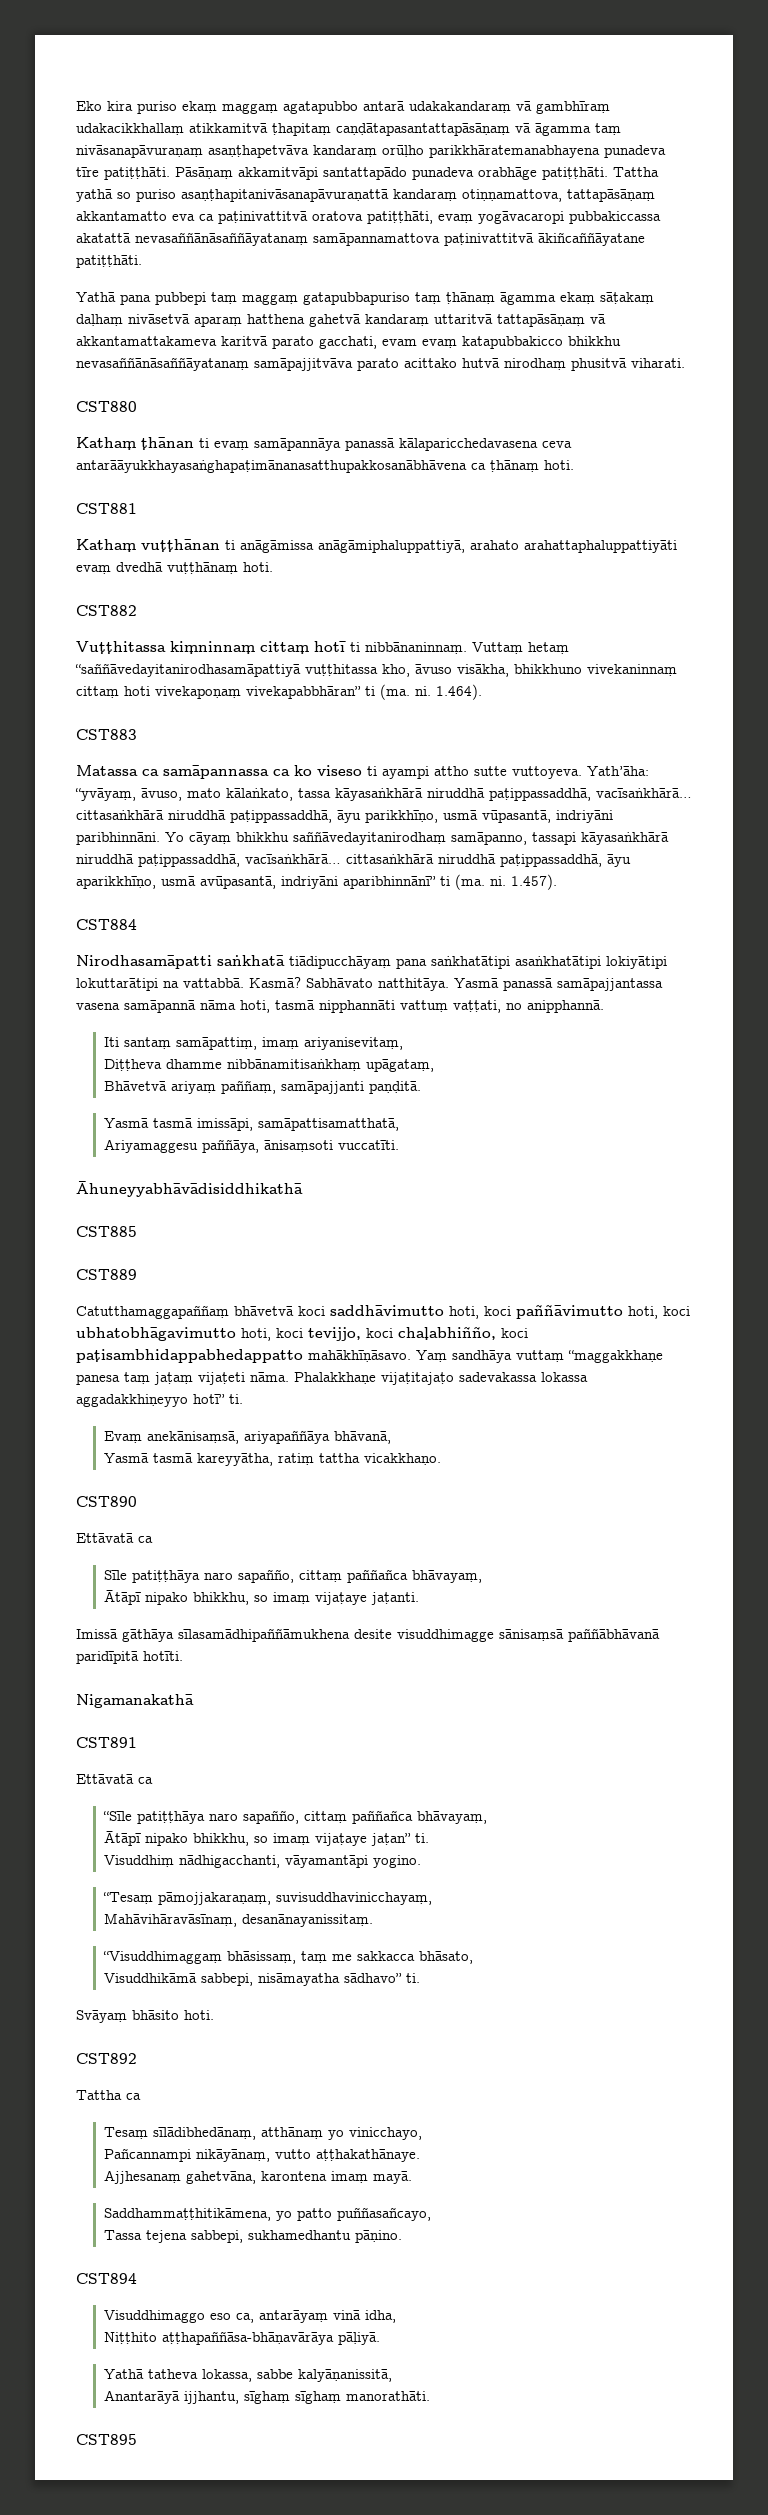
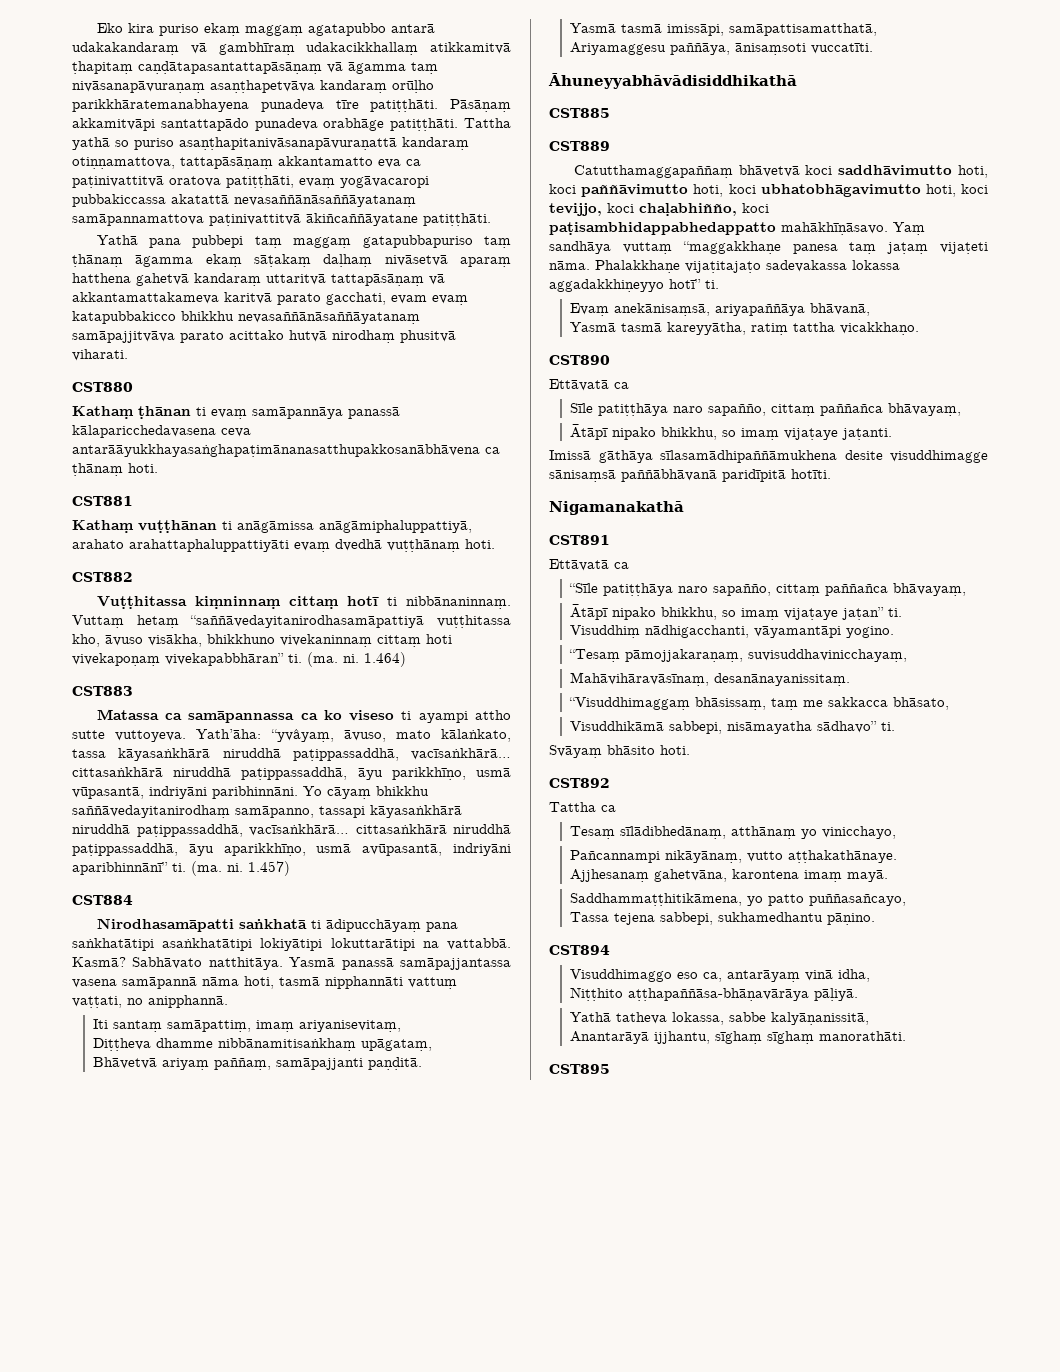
[365,684,482,700] ti (ma. ni. 1.464). -> [288,652,406,667] ti. (ma. ni. 1.464)
[75,788,136,801] “yvāyaṃ, -> [270,729,334,742] “yvâyaṃ,
[440,874,557,890] ti (ma. ni. 1.457). -> [172,861,290,876] ti. (ma. ni. 1.457)
[289,956,391,969] tiādipucchāyaṃ -> [310,919,421,932] ti ādipucchāyaṃ

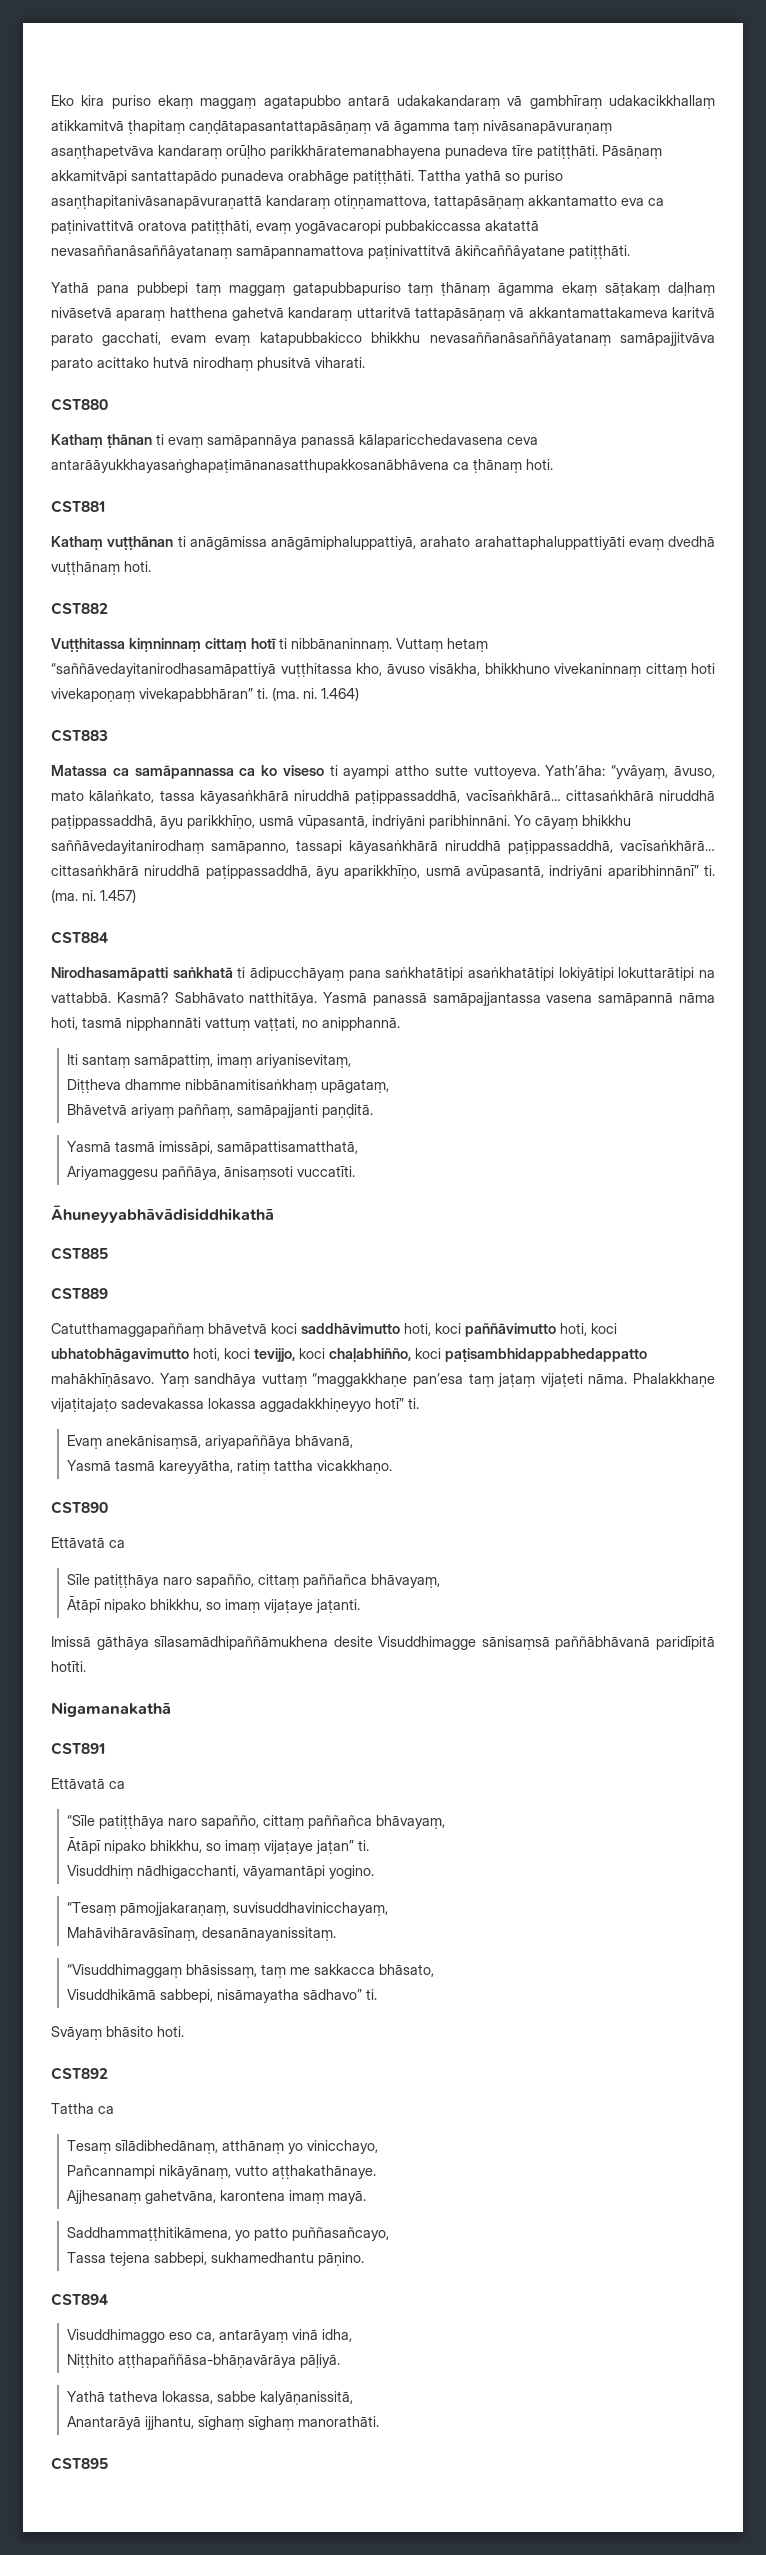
[234,194,416,207] nevasaññānāsaññāyatanaṃ -> [51,245,232,259] nevasaññanâsaññâyatanaṃ
[306,213,418,226] ākiñcaññāyatane -> [455,245,565,259] ākiñcaññâyatane
[238,311,420,324] nevasaññānāsaññāyatanaṃ -> [429,332,611,346] nevasaññanâsaññâyatanaṃ
[792,244,838,254] panesa -> [413,1373,463,1387] pan’esa
[890,450,988,463] visuddhimagge -> [378,1636,477,1650] Visuddhimagge

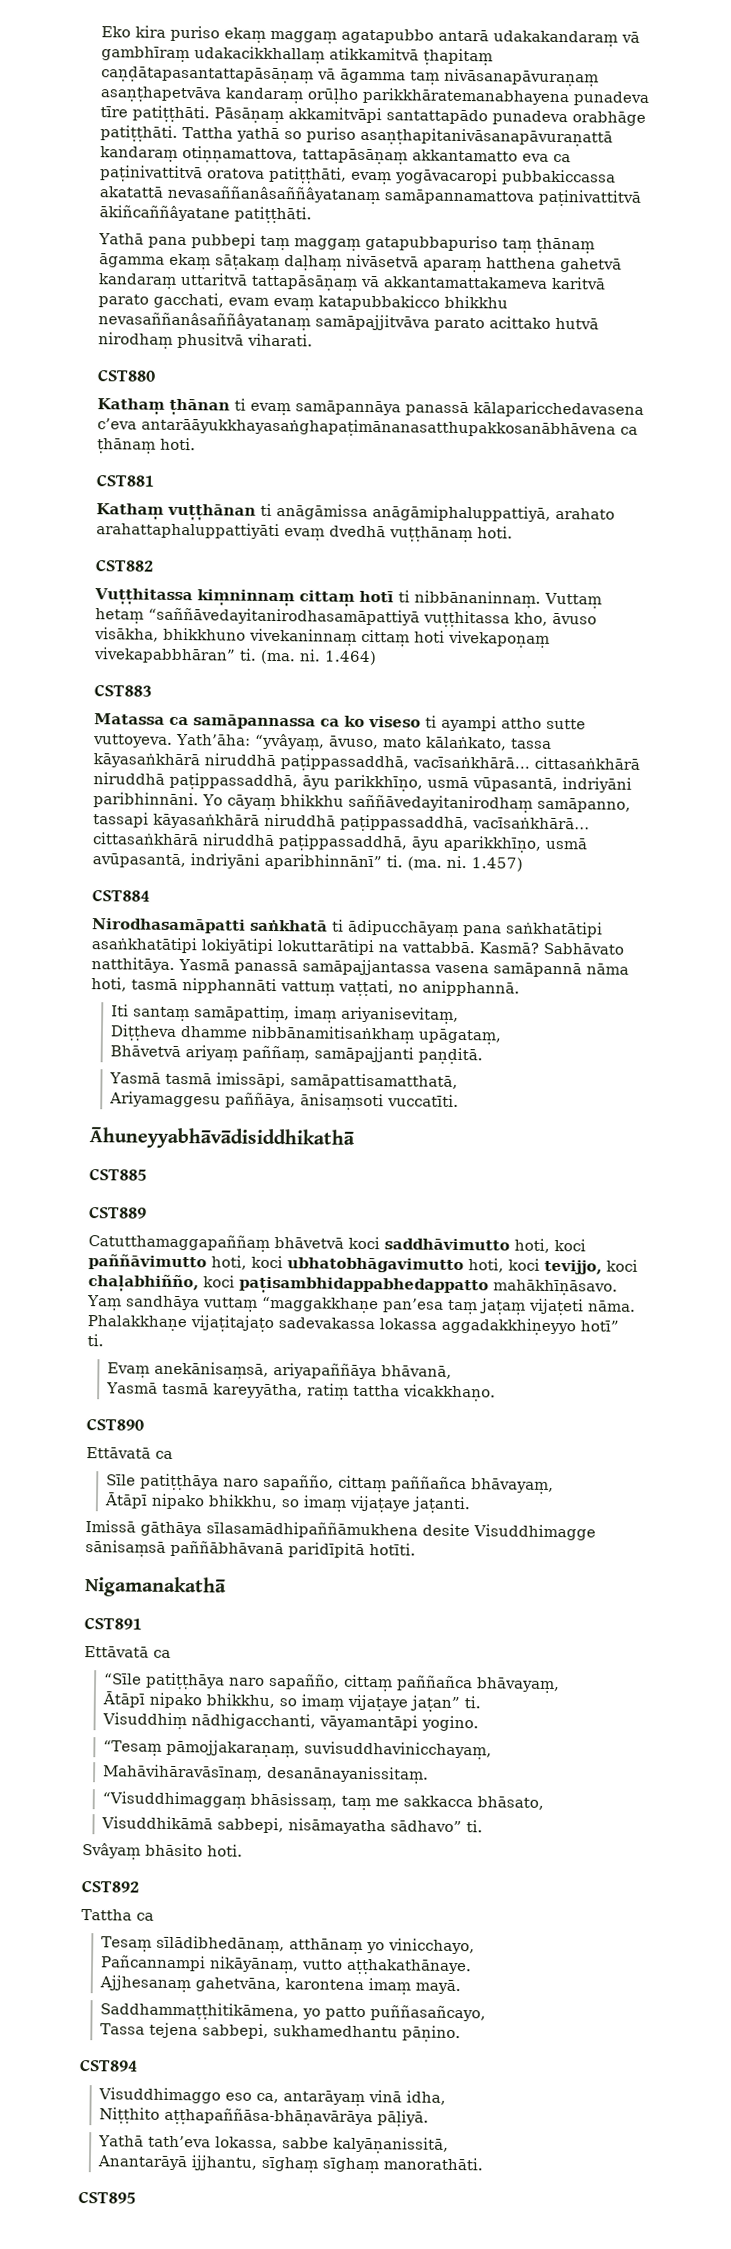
[507,437,538,445] ceva -> [97,418,137,430] c’eva
[51,2026,102,2040] Svāyaṃ -> [82,1843,141,1860] Svâyaṃ
[109,2391,159,2402] tatheva -> [148,2135,212,2148] tath’eva

